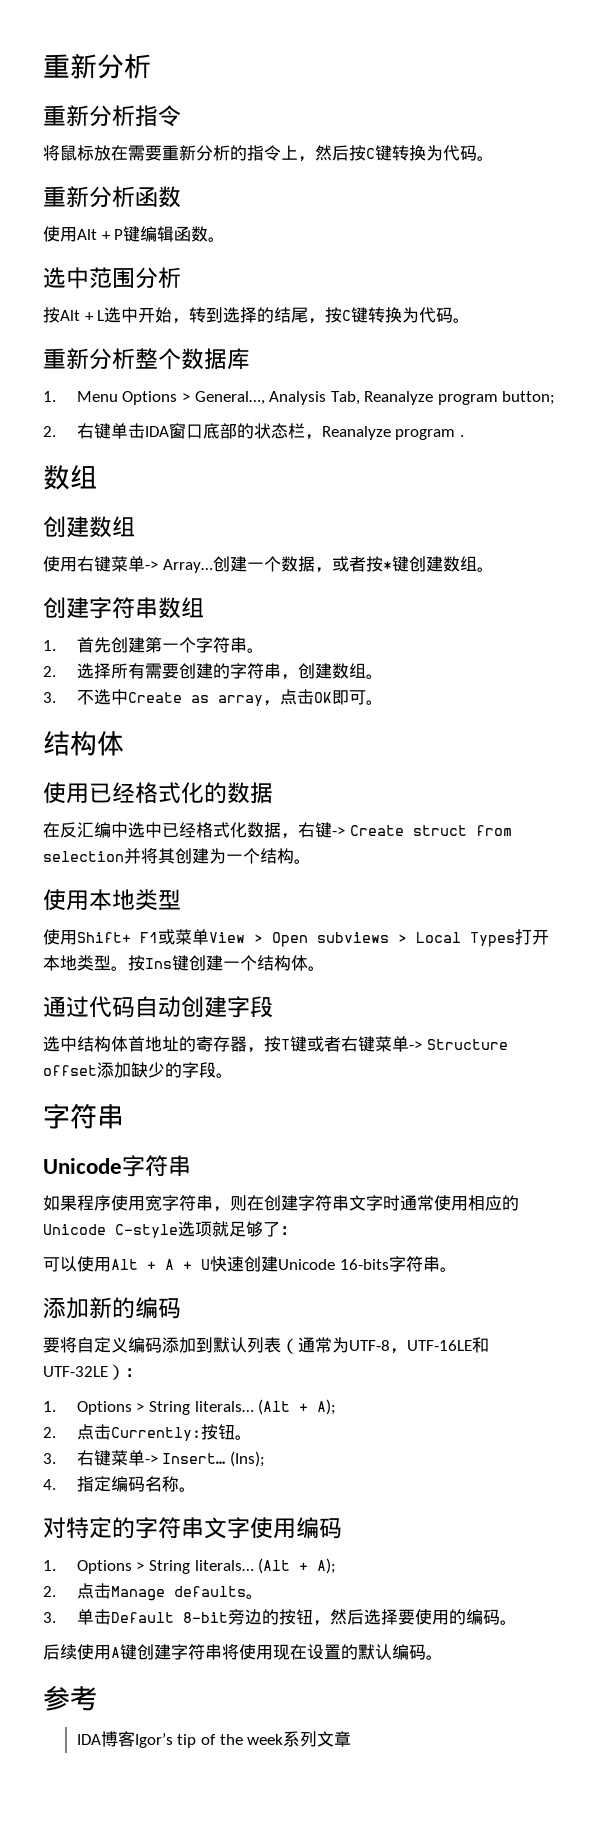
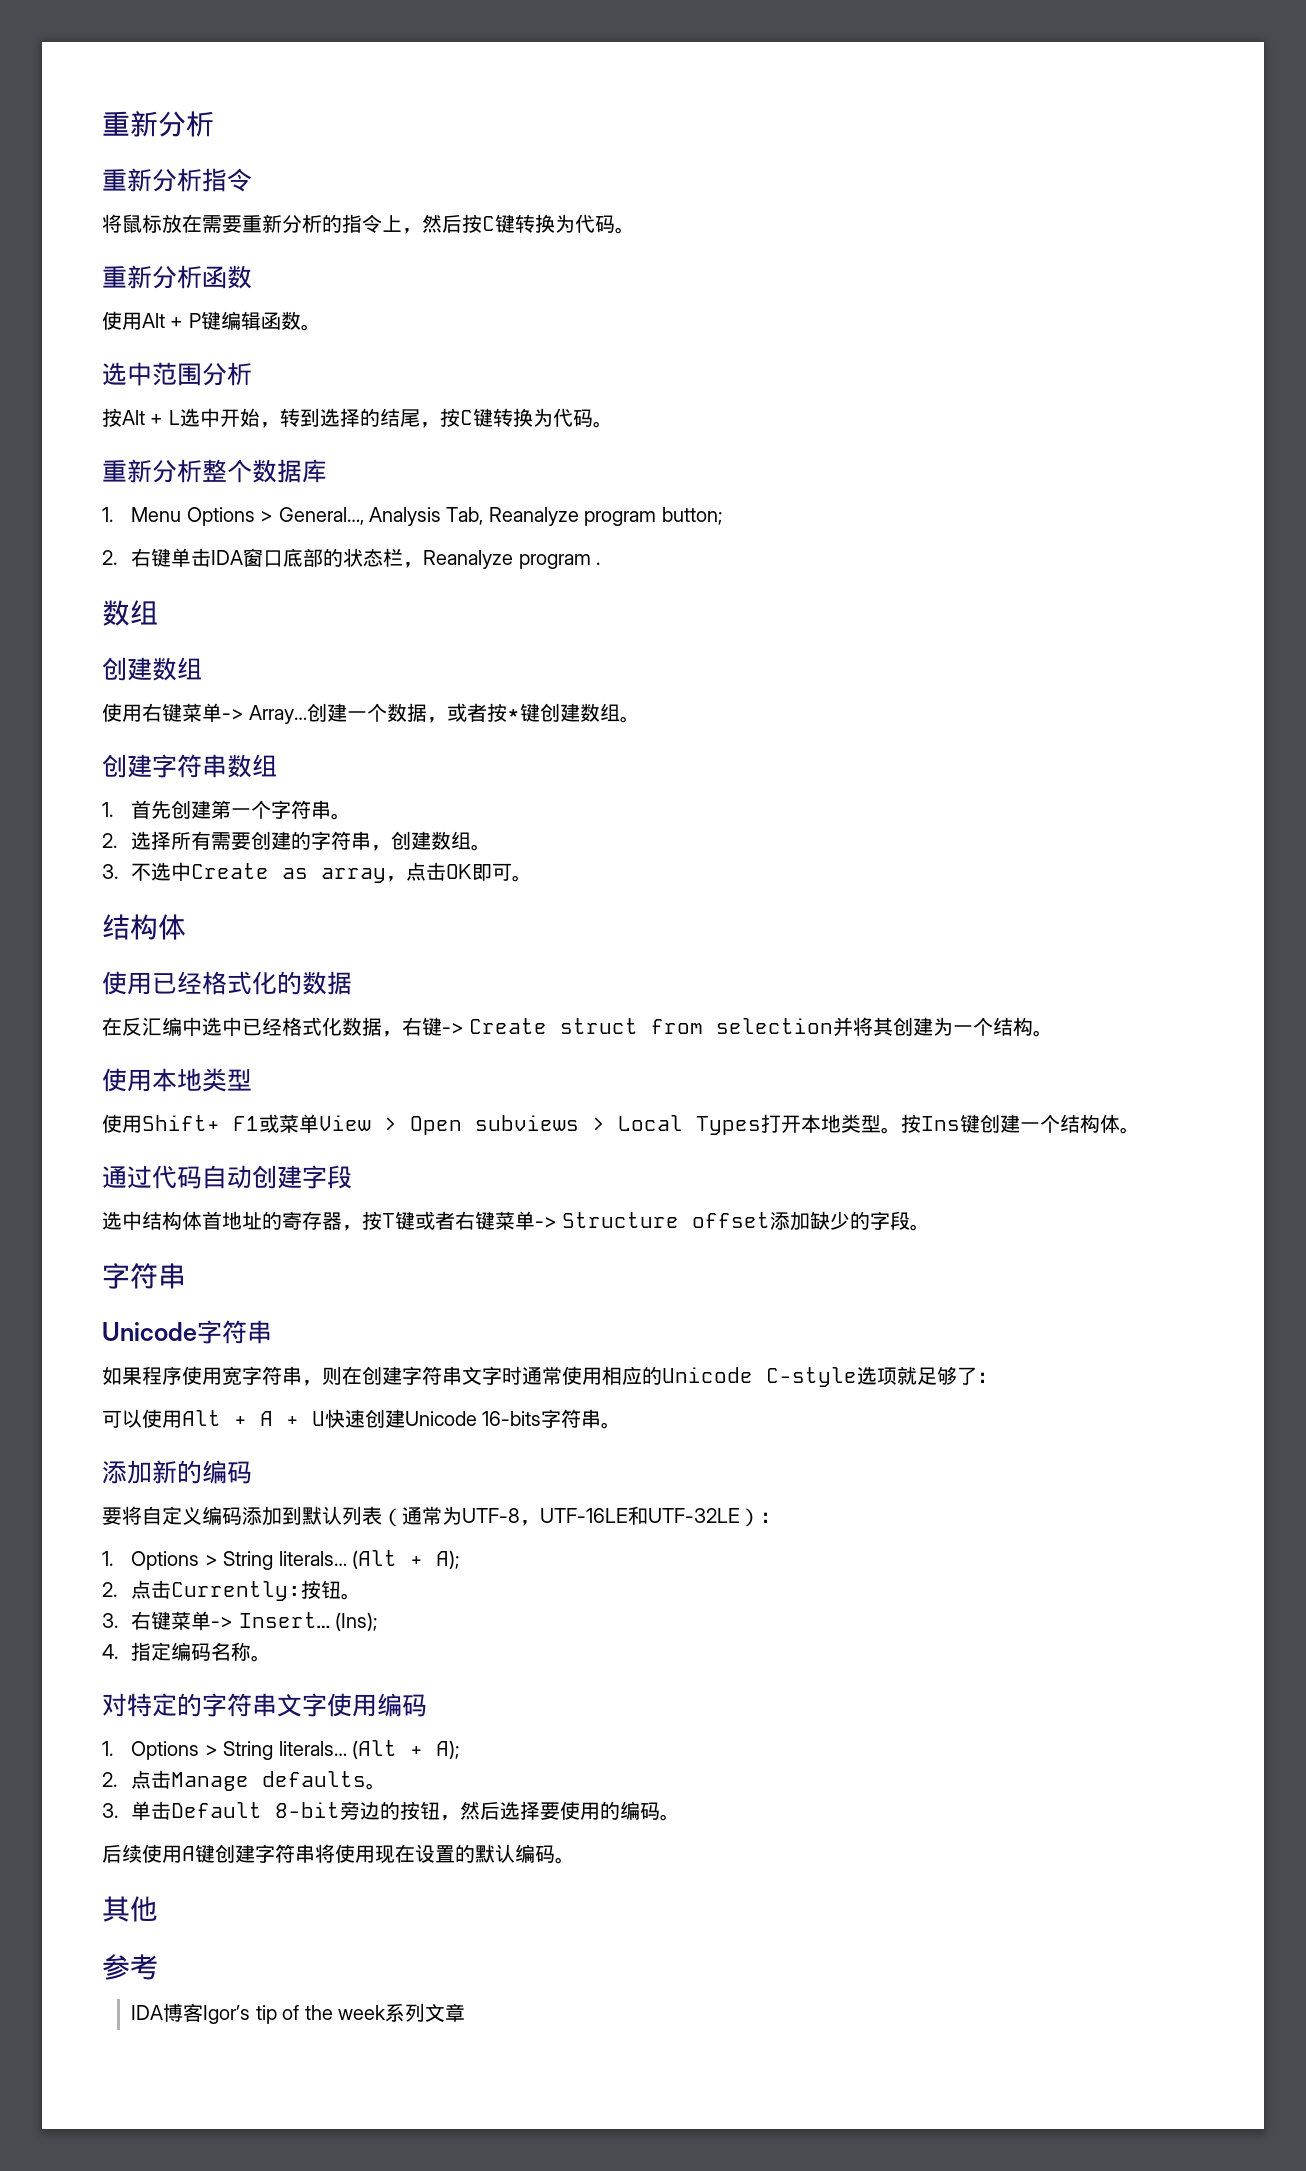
(443, 1657) none -> [102,1896,158,1922] // 其他

